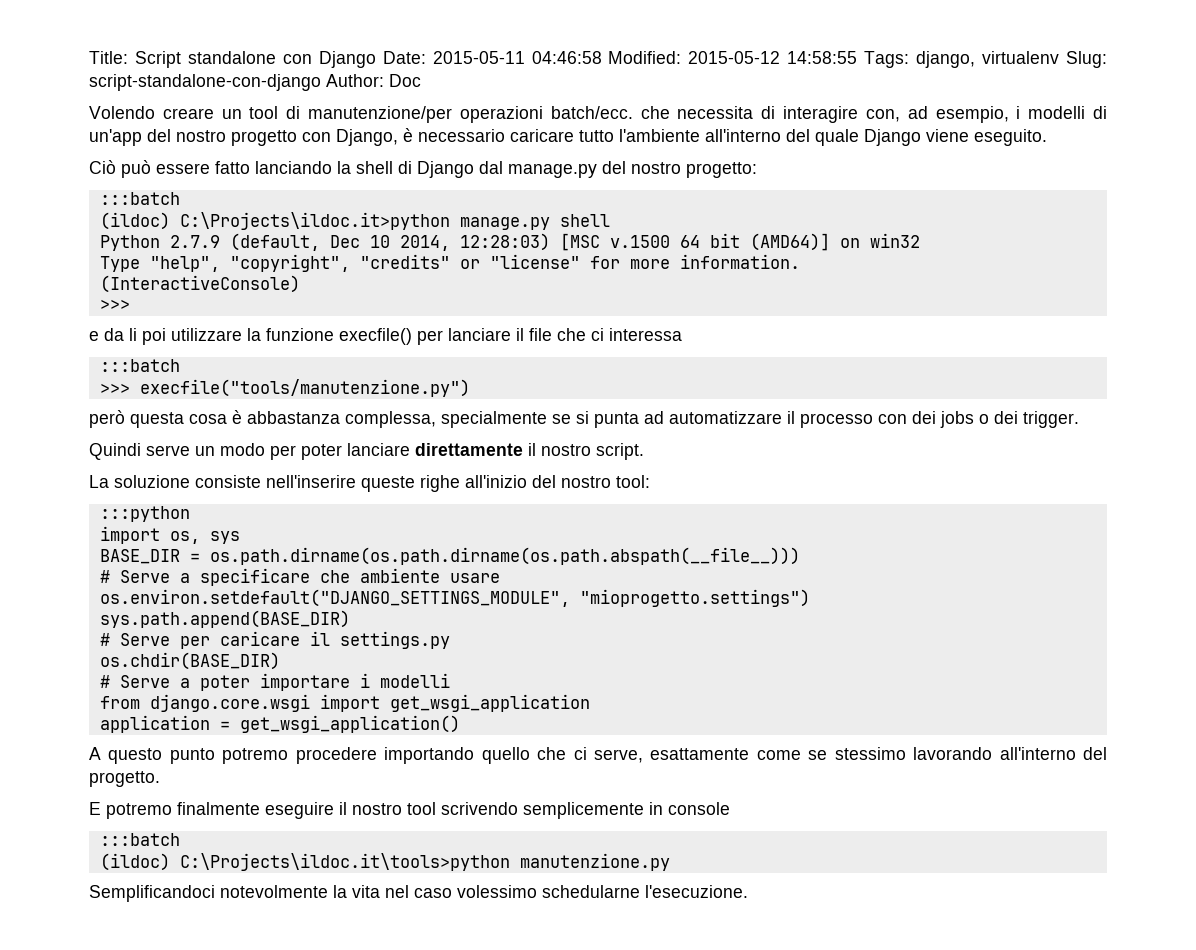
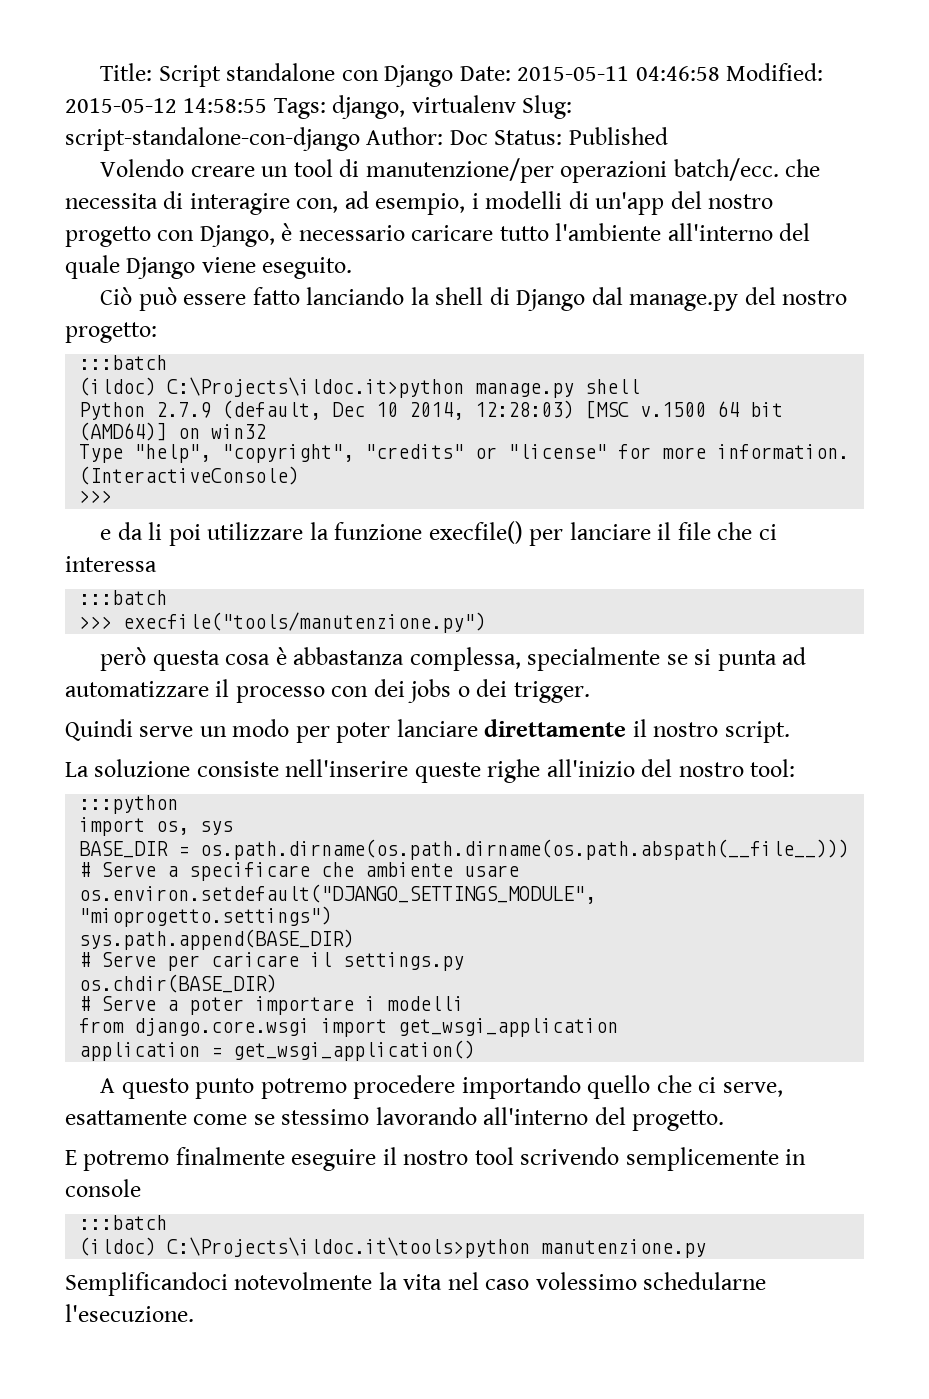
(421, 80) none -> [494,127,668,145] Status: Published

